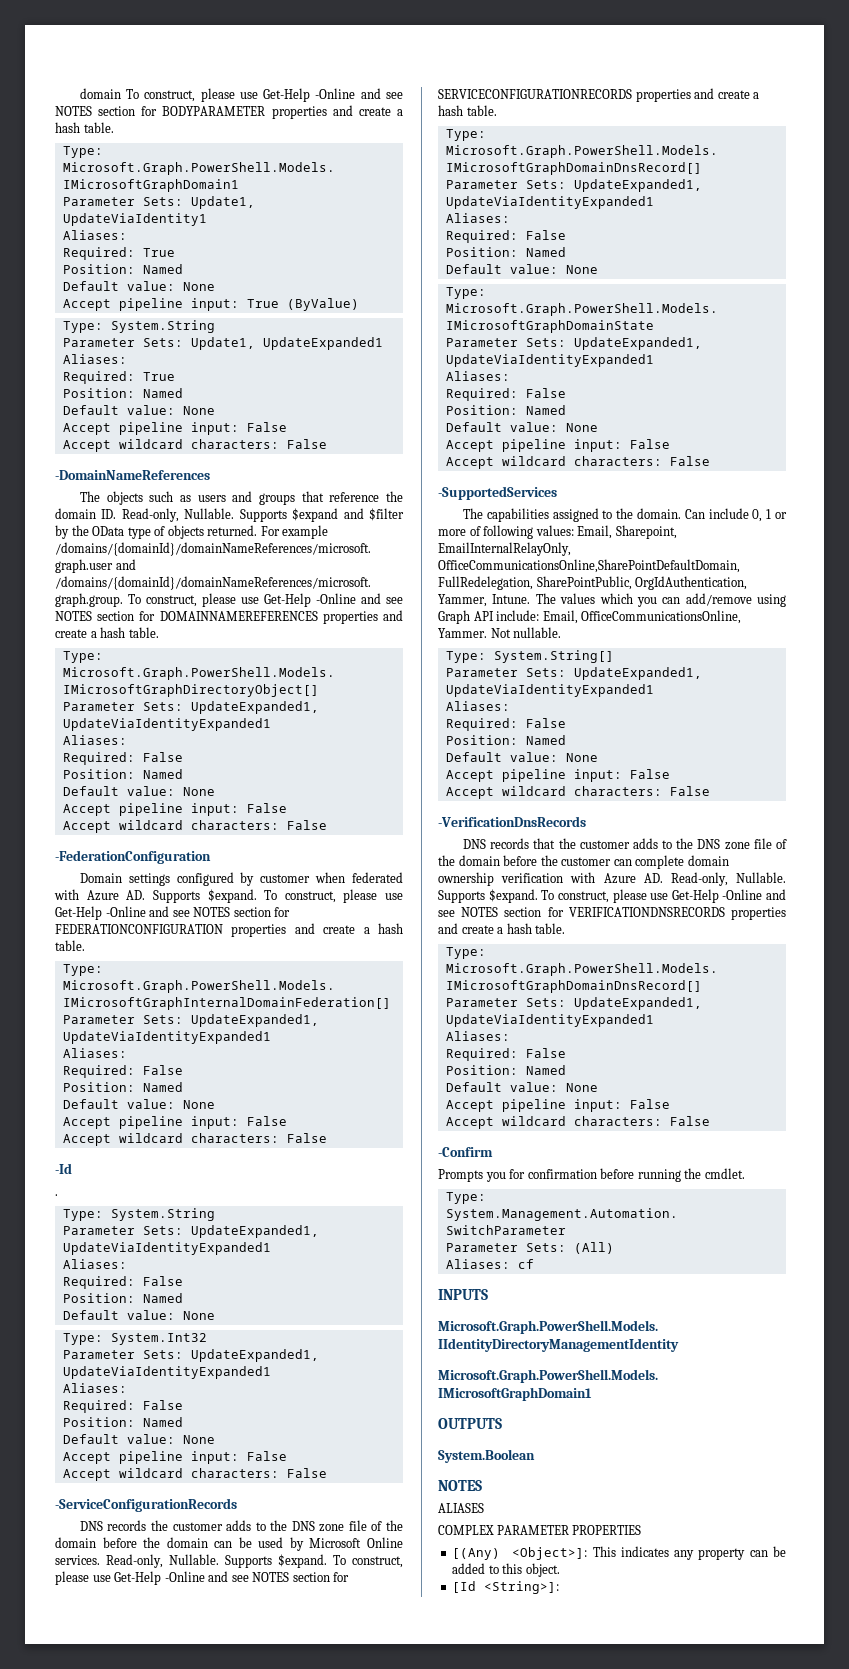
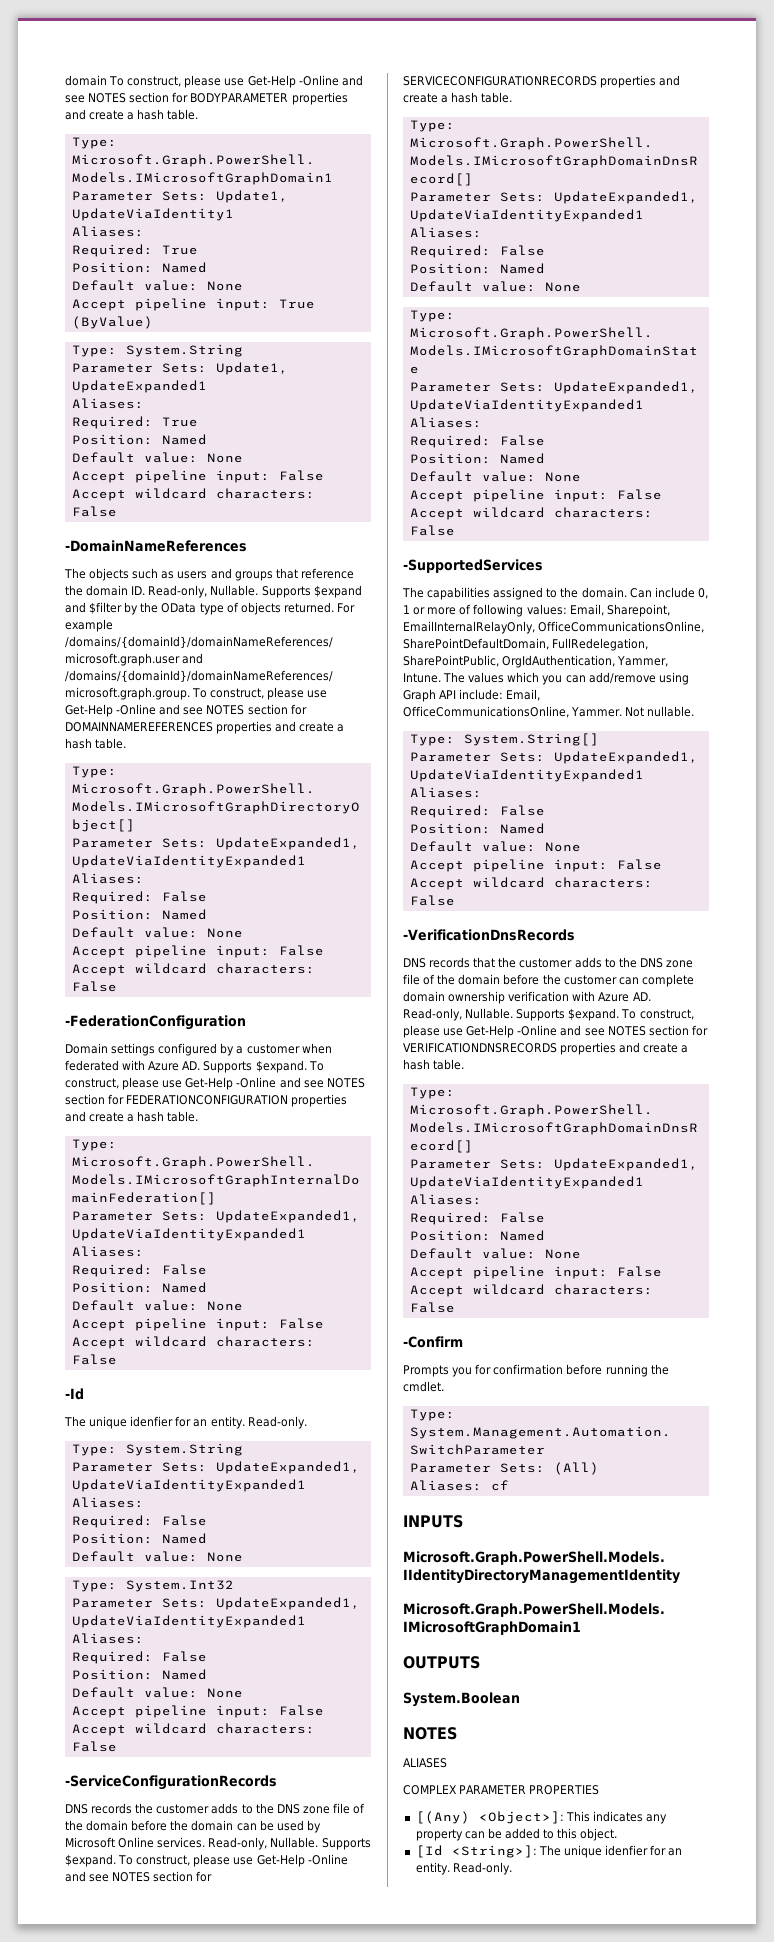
(255, 879) none -> [236,1046,244,1054] a
[55,1194,58,1196] . -> [64,1416,307,1429] The unique idenfier for an entity. Read-only.
[438,559,740,573] OfficeCommunicationsOnline,SharePointDefaultDomain, -> [538,621,705,633] [403,638,549,650] OfficeCommunicationsOnline, SharePointDefaultDomain,
(560, 1587) none -> [538,1845,683,1858] [415,1862,512,1875] The unique idenfier for an entity. Read-only.

